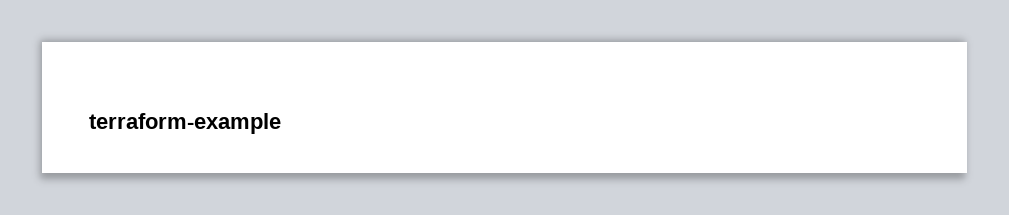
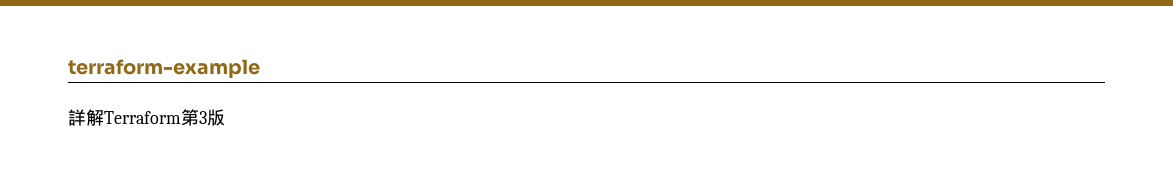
(281, 123) none -> [68,109,225,126] // 詳解Terraform第3版

